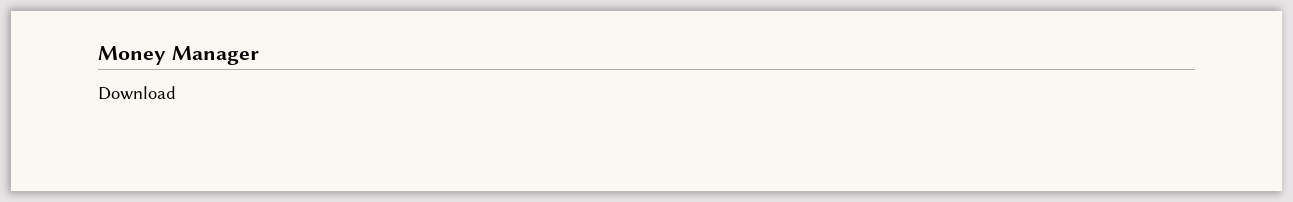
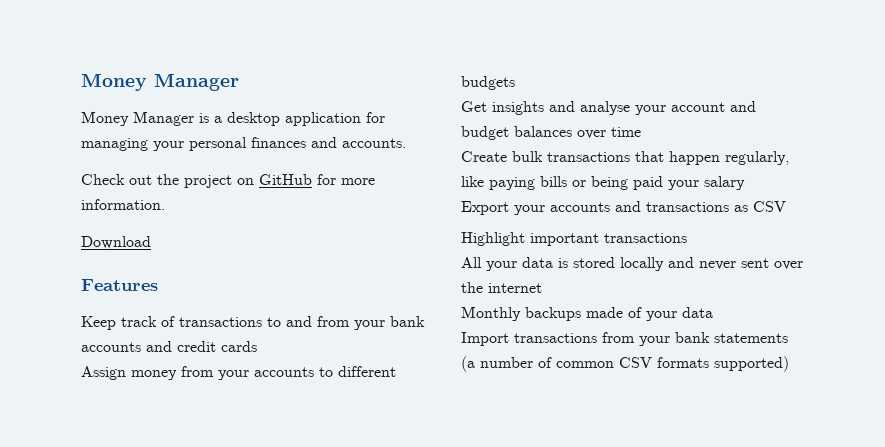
[98,86,176,100] Download -> [81,111,385,126] [81,137,406,151] [81,174,375,188] [81,199,165,210] [81,236,151,249] [81,279,158,291] [81,316,425,330] [81,341,257,352] [81,366,396,380] [461,76,515,90] [461,101,756,115] [461,126,641,140] [461,151,789,165] [461,176,745,190] [461,201,786,215] [461,232,687,246] [461,257,803,271] [461,282,542,293] [461,306,713,321] [461,332,788,346] [461,356,789,372] Money Manager is a desktop application for managing your personal finances and accounts. // Check out the project on GitHub for more information. // Download // Features // Keep track of transactions to and from your bank accounts and credit cards // Assign money from your accounts to different budgets // Get insights and analyse your account and budget balances over time // Create bulk transactions that happen regularly, like paying bills or being paid your salary // Export your accounts and transactions as CSV // Highlight important transactions // All your data is stored locally and never sent over the internet // Monthly backups made of your data // Import transactions from your bank statements (a number of common CSV formats supported)

